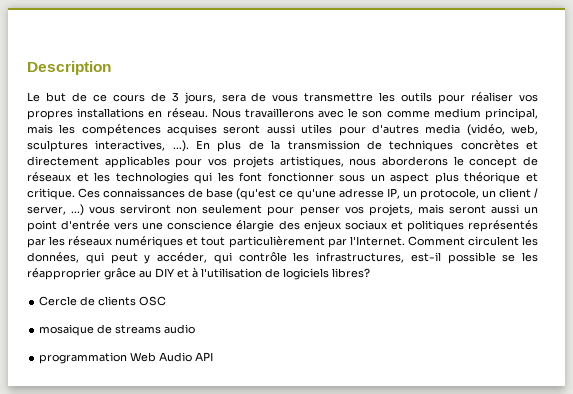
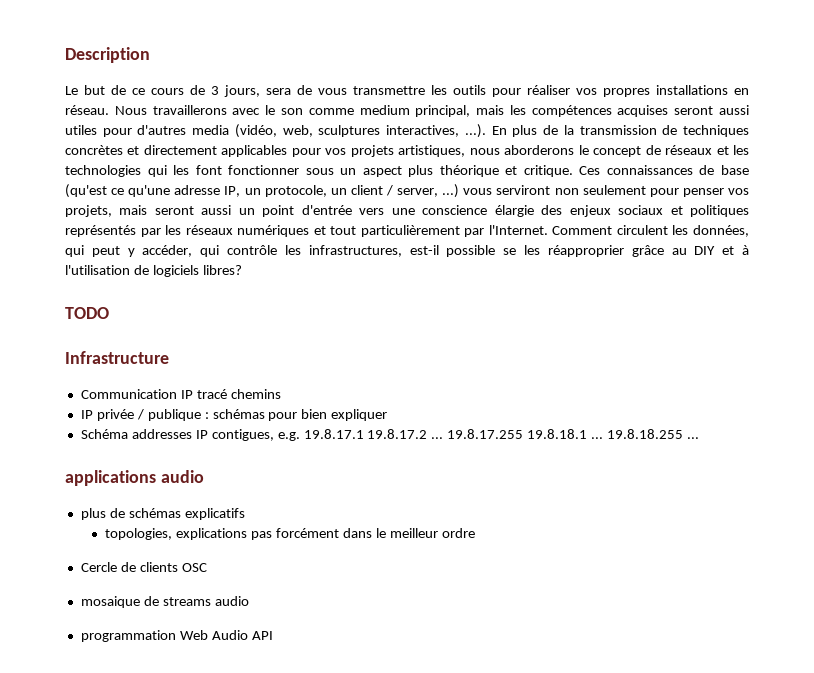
(370, 273) none -> [65,307,109,319] [65,351,169,364] [80,389,281,399] [80,409,388,421] [80,429,699,441] [65,470,204,486] [80,508,245,520] [105,528,475,540] // TODO // Infrastructure // Communication IP tracé chemins // IP privée / publique : schémas pour bien expliquer // Schéma addresses IP contigues, e.g. 19.8.17.1 19.8.17.2 ... 19.8.17.255 19.8.18.1 ... 19.8.18.255 ... // applications audio // plus de schémas explicatifs // topologies, explications pas forcément dans le meilleur ordre

